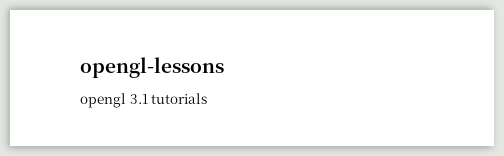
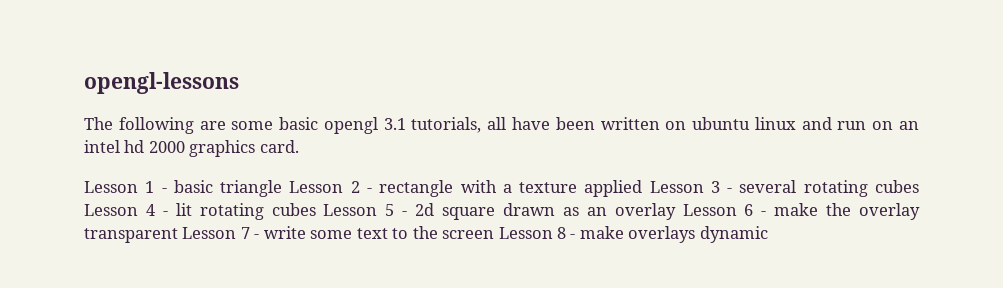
[80,93,208,108] opengl 3.1 tutorials -> [84,117,920,134] [84,140,299,157] [84,180,920,197] [84,203,920,220] [84,226,768,243] The following are some basic opengl 3.1 tutorials, all have been written on ubuntu linux and run on an intel hd 2000 graphics card. // Lesson 1 - basic triangle Lesson 2 - rectangle with a texture applied Lesson 3 - several rotating cubes Lesson 4 - lit rotating cubes Lesson 5 - 2d square drawn as an overlay Lesson 6 - make the overlay transparent Lesson 7 - write some text to the screen Lesson 8 - make overlays dynamic

